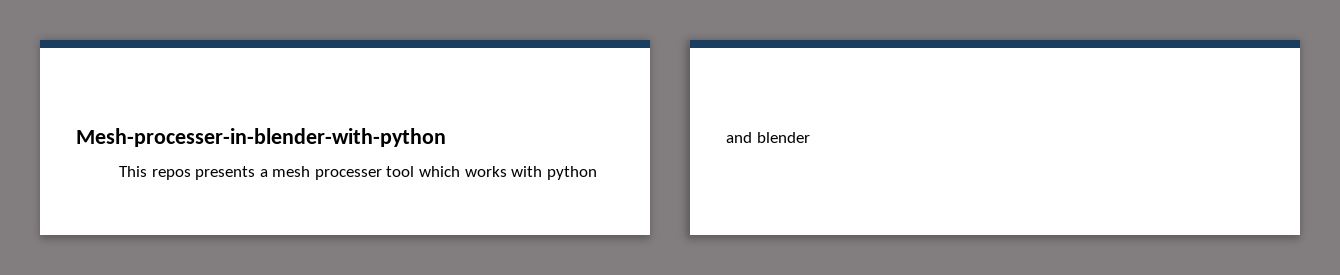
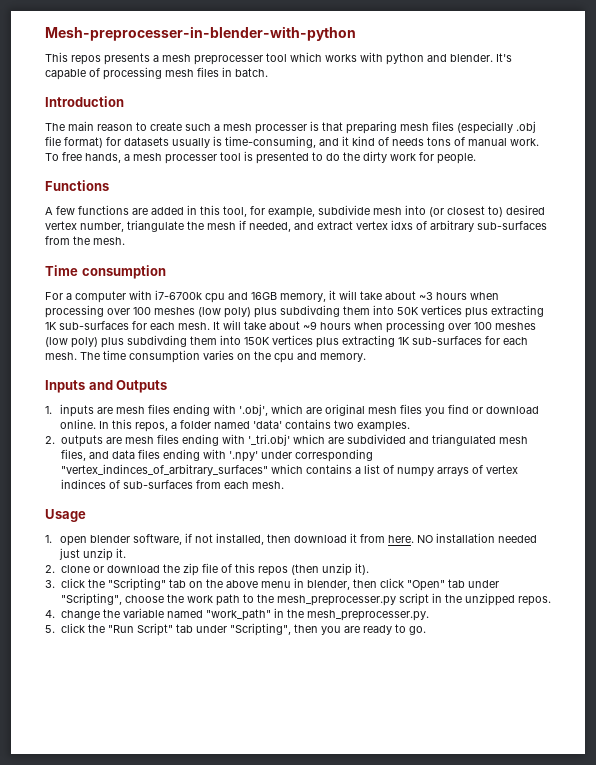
[76,128,446,147] Mesh-processer-in-blender-with-python -> [45,26,356,41] Mesh-preprocesser-in-blender-with-python
[314,169,382,180] processer -> [194,55,263,65] preprocesser
[756,132,810,143] blender -> [450,53,512,62] [45,67,268,80] [45,96,124,107] [45,121,536,134] [45,136,539,148] [45,151,476,164] [45,180,109,191] [45,205,545,218] [45,220,547,232] [45,236,125,245] [45,265,166,279] [45,290,499,303] [45,305,544,318] [45,320,536,333] [45,335,528,348] [45,350,366,363] [45,380,168,393] [45,404,540,417] [60,419,411,432] [45,434,528,447] [60,449,373,462] [60,464,518,477] [60,479,284,489] [45,509,86,522] [45,533,538,546] [59,548,127,561] [45,563,369,576] [45,578,499,591] [60,593,551,606] [45,608,429,621] [45,623,426,636] blender. It's capable of processing mesh files in batch. // Introduction // The main reason to create such a mesh processer is that preparing mesh files (especially .obj file format) for datasets usually is time-consuming, and it kind of needs tons of manual work. To free hands, a mesh processer tool is presented to do the dirty work for people. // Functions // A few functions are added in this tool, for example, subdivide mesh into (or closest to) desired vertex number, triangulate the mesh if needed, and extract vertex idxs of arbitrary sub-surfaces from the mesh. // Time consumption // For a computer with i7-6700k cpu and 16GB memory, it will take about ~3 hours when processing over 100 meshes (low poly) plus subdivding them into 50K vertices plus extracting 1K sub-surfaces for each mesh. It will take about ~9 hours when processing over 100 meshes (low poly) plus subdivding them into 150K vertices plus extracting 1K sub-surfaces for each mesh. The time consumption varies on the cpu and memory. // Inputs and Outputs // 1. inputs are mesh files ending with '.obj', which are original mesh files you find or download online. In this repos, a folder named 'data' contains two examples. // 2. outputs are mesh files ending with '_tri.obj' which are subdivided and triangulated mesh files, and data files ending with '.npy' under corresponding "vertex_indinces_of_arbitrary_surfaces" which contains a list of numpy arrays of vertex indinces of sub-surfaces from each mesh. // Usage // 1. open blender software, if not installed, then download it from here. NO installation needed just unzip it. // 2. clone or download the zip file of this repos (then unzip it). // 3. click the "Scripting" tab on the above menu in blender, then click "Open" tab under "Scripting", choose the work path to the mesh_preprocesser.py script in the unzipped repos. // 4. change the variable named "work_path" in the mesh_preprocesser.py. // 5. click the "Run Script" tab under "Scripting", then you are ready to go.

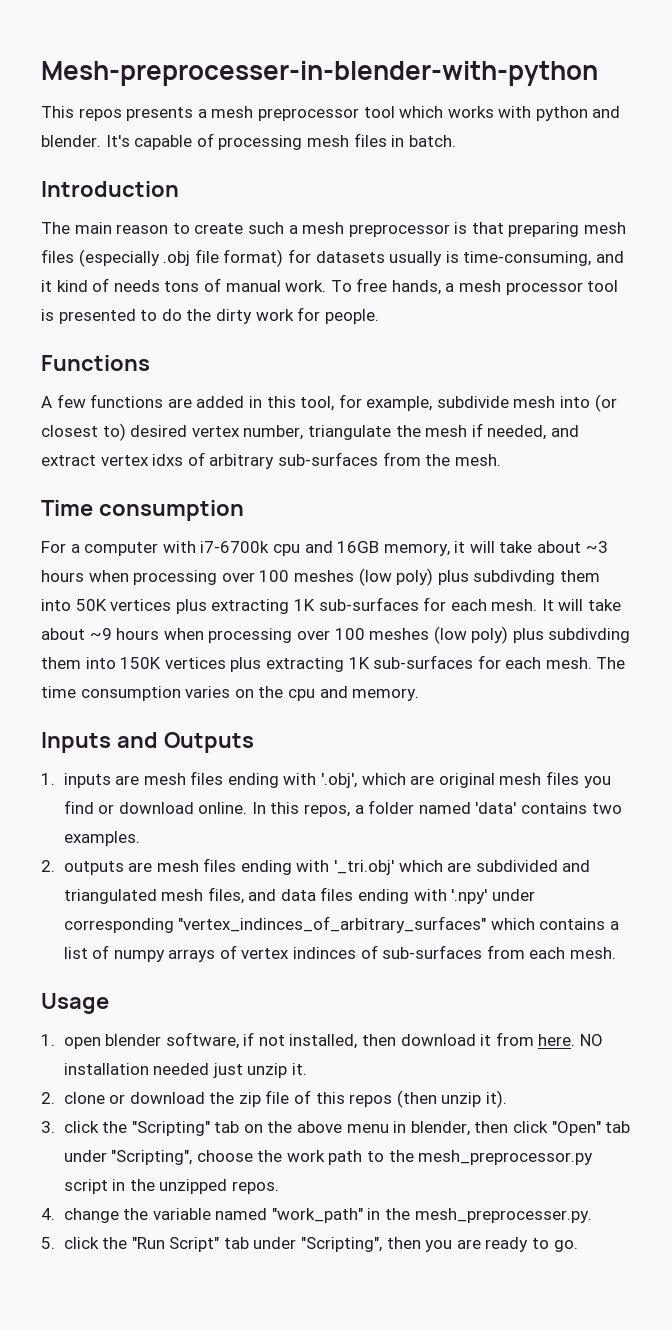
[194,55,263,65] preprocesser -> [257,108,359,121] preprocessor
[255,124,307,134] processer -> [348,224,450,237] preprocessor
[165,154,217,164] processer -> [505,282,583,295] processor
[276,595,396,606] mesh_preprocesser.py -> [418,1150,594,1165] mesh_preprocessor.py

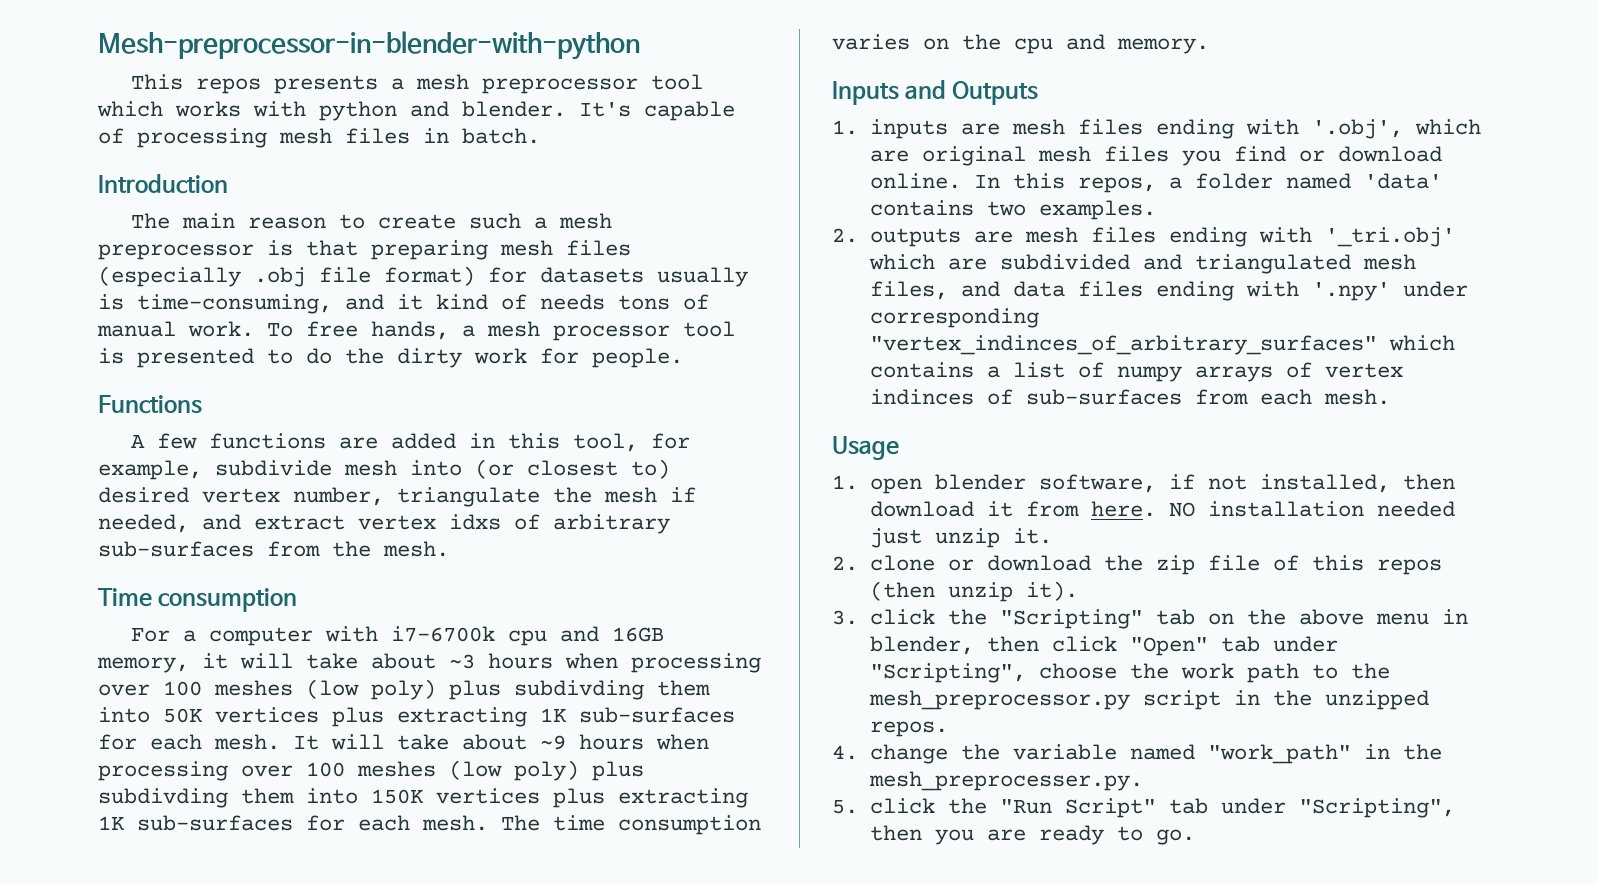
[41,61,598,86] Mesh-preprocesser-in-blender-with-python -> [98,31,640,60] Mesh-preprocessor-in-blender-with-python

